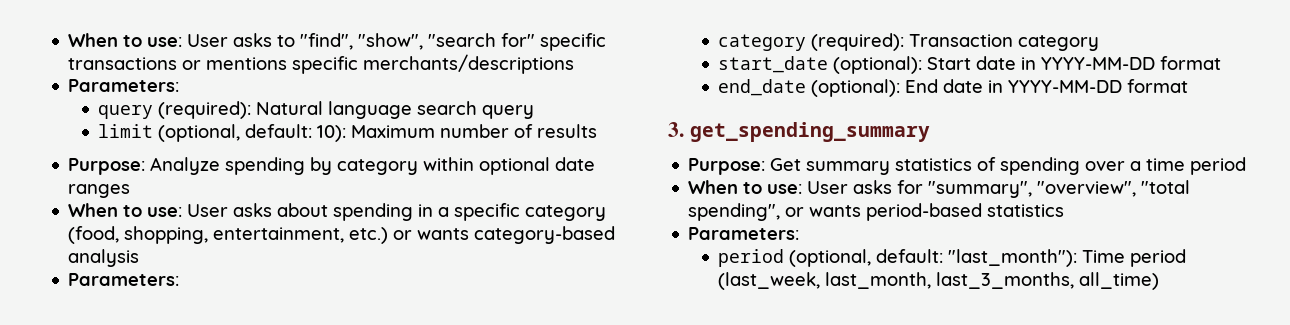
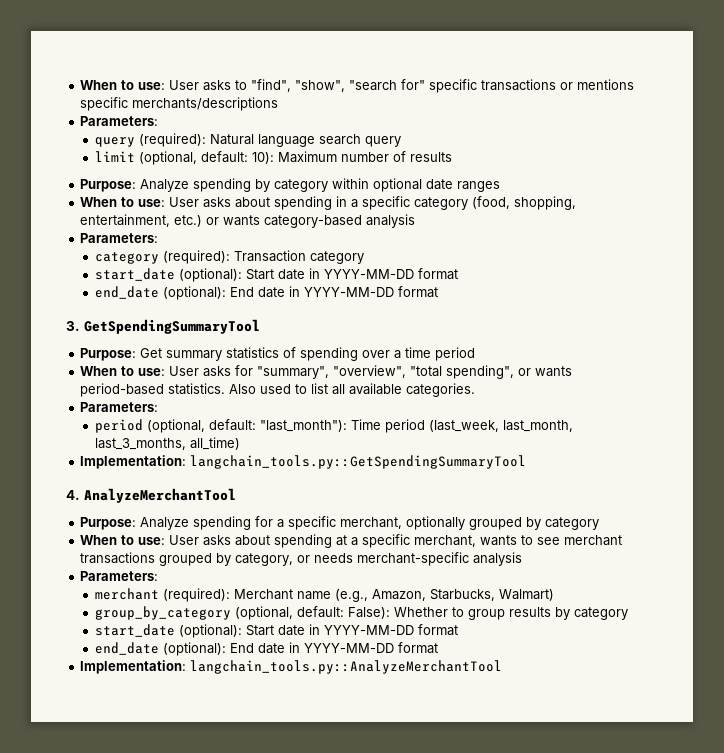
[689,122,930,142] get_spending_summary -> [83,319,260,334] GetSpendingSummaryTool
[987,204,1065,217] statistics -> [168,383,476,397] statistics. Also used to list all available categories.
(1160, 281) none -> [80,455,527,469] [66,488,236,503] [80,516,600,530] [80,534,623,548] [80,552,523,566] [80,571,159,581] [94,588,554,602] [94,606,628,620] [94,624,458,638] [94,642,438,656] [80,660,503,674] // Implementation: langchain_tools.py::GetSpendingSummaryTool // 4. AnalyzeMerchantTool // Purpose: Analyze spending for a specific merchant, optionally grouped by category // When to use: User asks about spending at a specific merchant, wants to see merchant transactions grouped by category, or needs merchant-specific analysis // Parameters: // merchant (required): Merchant name (e.g., Amazon, Starbucks, Walmart) // group_by_category (optional, default: False): Whether to group results by category // start_date (optional): Start date in YYYY-MM-DD format // end_date (optional): End date in YYYY-MM-DD format // Implementation: langchain_tools.py::AnalyzeMerchantTool

